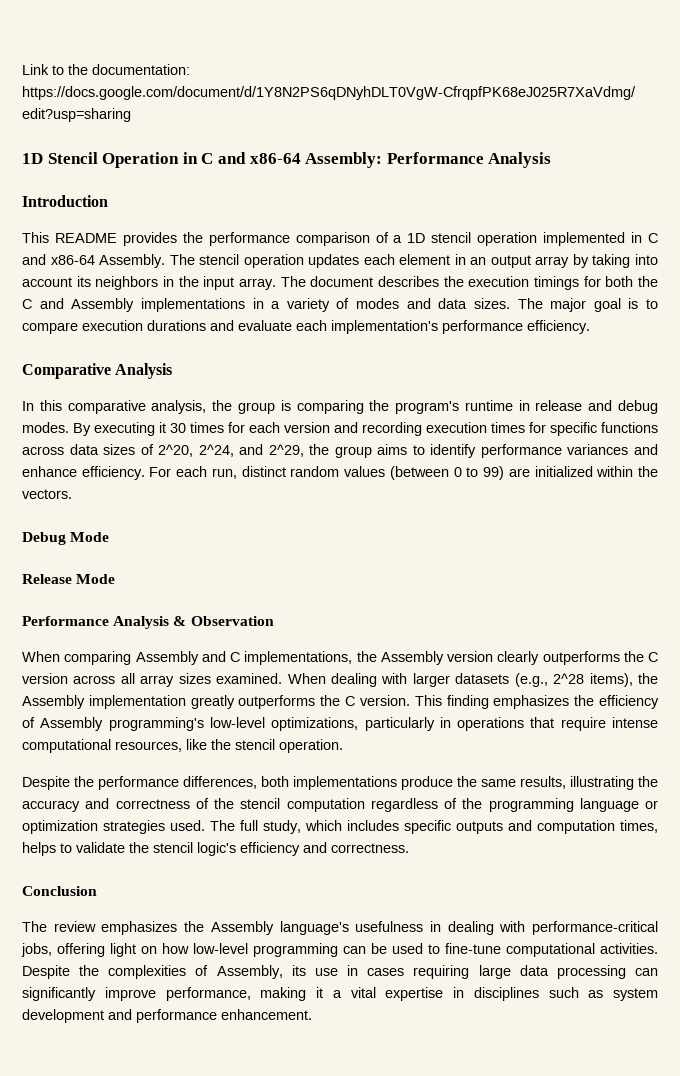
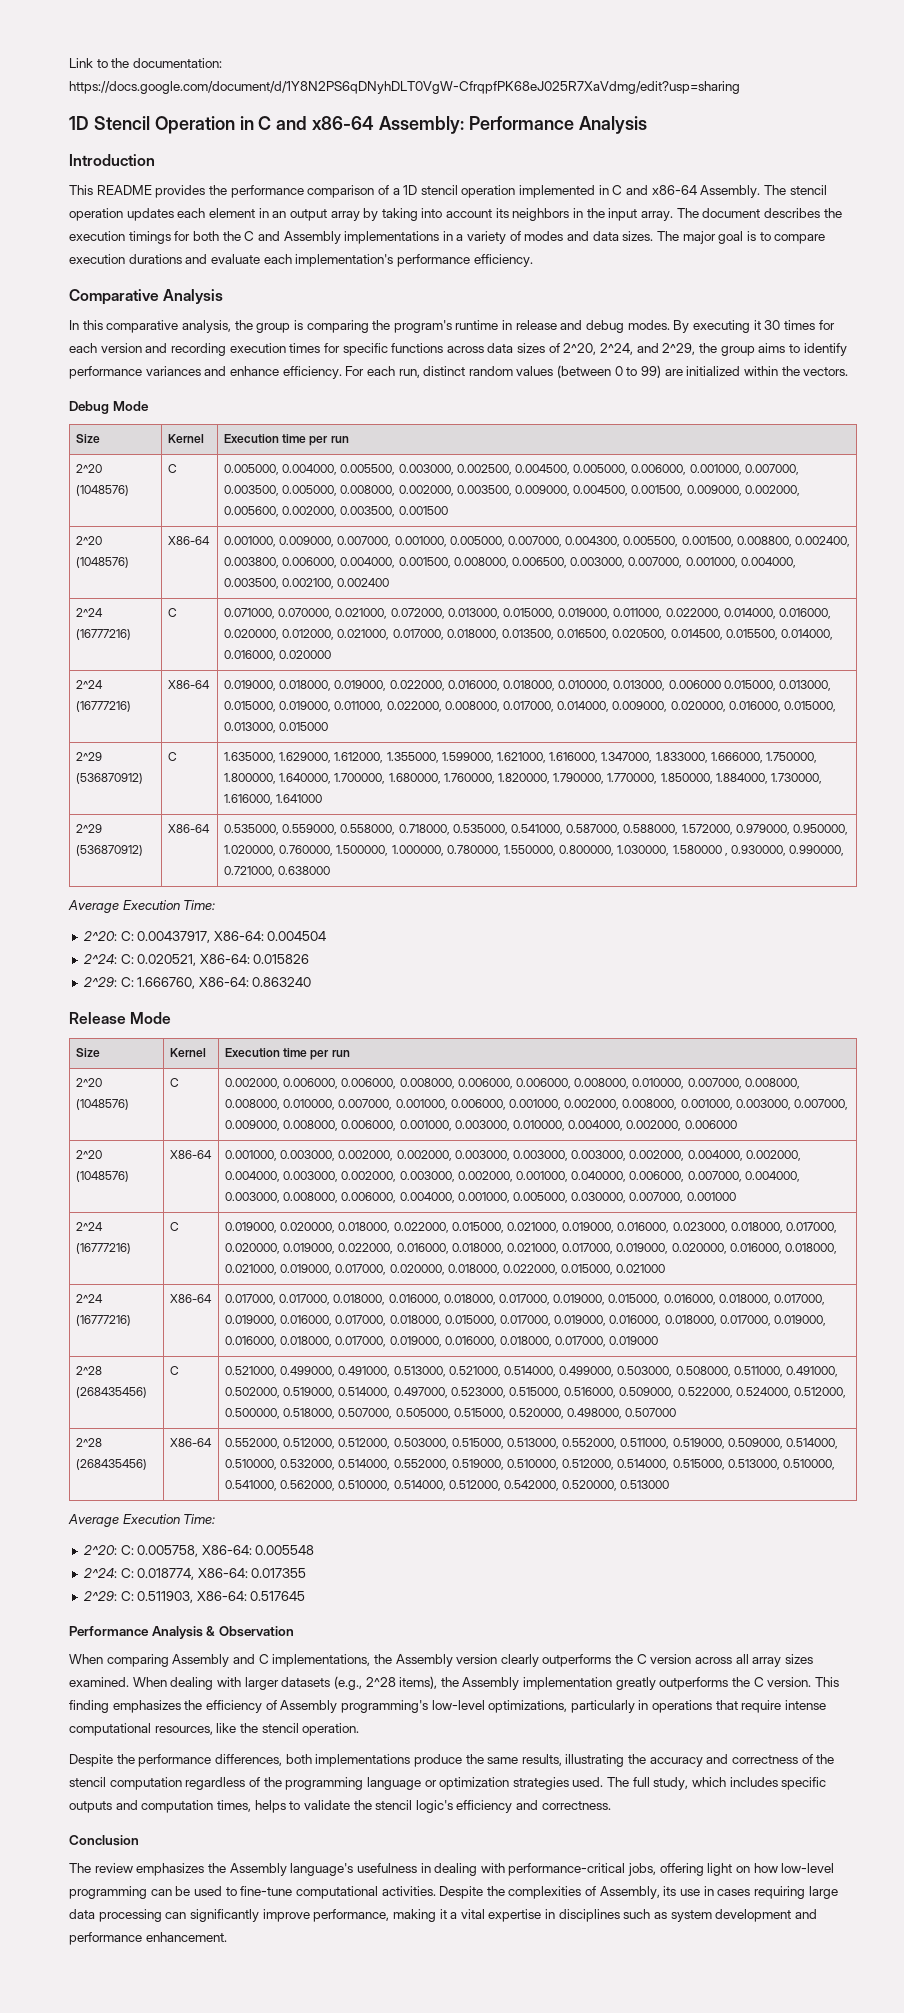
[22,574,116,584] // Release Mode -> [75,434,100,443] [167,434,204,443] [223,434,349,446] [75,464,102,473] [75,485,129,496] [167,464,177,473] [223,464,799,475] [223,485,800,496] [223,506,448,517] [75,536,102,545] [75,557,129,568] [167,536,210,545] [223,536,851,547] [223,557,796,568] [223,578,390,589] [75,608,103,617] [75,629,131,640] [167,608,177,617] [223,608,832,619] [223,629,834,640] [223,650,332,661] [75,680,103,689] [75,701,131,712] [167,680,210,689] [223,680,832,691] [223,701,837,712] [223,722,329,733] [75,752,102,761] [75,773,143,784] [167,752,177,761] [223,752,818,763] [223,773,823,784] [223,794,323,805] [75,824,102,833] [75,845,143,856] [167,824,210,833] [223,824,849,835] [223,845,845,856] [223,866,331,877] [68,900,216,913] [82,931,327,943] [82,954,310,966] [82,977,312,989] [69,1012,172,1024] [75,1048,100,1057] [169,1048,206,1057] [224,1048,350,1060] [75,1078,102,1087] [75,1099,129,1110] [169,1078,179,1087] [224,1078,800,1089] [224,1099,849,1110] [224,1120,737,1131] [75,1150,102,1159] [75,1171,129,1182] [169,1150,212,1159] [224,1150,801,1161] [224,1171,800,1182] [224,1192,736,1203] [75,1222,103,1231] [75,1243,131,1254] [169,1222,179,1231] [224,1222,838,1233] [224,1243,838,1254] [224,1264,666,1275] [75,1294,103,1303] [75,1315,131,1326] [169,1294,212,1303] [224,1294,826,1305] [224,1315,827,1326] [224,1336,659,1347] [75,1366,102,1375] [75,1387,147,1398] [169,1366,179,1375] [224,1366,839,1377] [224,1387,847,1398] [224,1408,677,1419] [75,1438,102,1447] [75,1459,147,1470] [169,1438,212,1447] [224,1438,839,1449] [224,1459,836,1470] [224,1480,670,1491] [68,1514,216,1527] [82,1545,315,1557] [82,1568,307,1580] [82,1591,306,1603] // Size | Kernel | Execution time per run // 2^20 (1048576) | C | 0.005000, 0.004000, 0.005500, 0.003000, 0.002500, 0.004500, 0.005000, 0.006000, 0.001000, 0.007000, 0.003500, 0.005000, 0.008000, 0.002000, 0.003500, 0.009000, 0.004500, 0.001500, 0.009000, 0.002000, 0.005600, 0.002000, 0.003500, 0.001500 // 2^20 (1048576) | X86-64 | 0.001000, 0.009000, 0.007000, 0.001000, 0.005000, 0.007000, 0.004300, 0.005500, 0.001500, 0.008800, 0.002400, 0.003800, 0.006000, 0.004000, 0.001500, 0.008000, 0.006500, 0.003000, 0.007000, 0.001000, 0.004000, 0.003500, 0.002100, 0.002400 // 2^24 (16777216) | C | 0.071000, 0.070000, 0.021000, 0.072000, 0.013000, 0.015000, 0.019000, 0.011000, 0.022000, 0.014000, 0.016000, 0.020000, 0.012000, 0.021000, 0.017000, 0.018000, 0.013500, 0.016500, 0.020500, 0.014500, 0.015500, 0.014000, 0.016000, 0.020000 // 2^24 (16777216) | X86-64 | 0.019000, 0.018000, 0.019000, 0.022000, 0.016000, 0.018000, 0.010000, 0.013000, 0.006000 0.015000, 0.013000, 0.015000, 0.019000, 0.011000, 0.022000, 0.008000, 0.017000, 0.014000, 0.009000, 0.020000, 0.016000, 0.015000, 0.013000, 0.015000 // 2^29 (536870912) | C | 1.635000, 1.629000, 1.612000, 1.355000, 1.599000, 1.621000, 1.616000, 1.347000, 1.833000, 1.666000, 1.750000, 1.800000, 1.640000, 1.700000, 1.680000, 1.760000, 1.820000, 1.790000, 1.770000, 1.850000, 1.884000, 1.730000, 1.616000, 1.641000 // 2^29 (536870912) | X86-64 | 0.535000, 0.559000, 0.558000, 0.718000, 0.535000, 0.541000, 0.587000, 0.588000, 1.572000, 0.979000, 0.950000, 1.020000, 0.760000, 1.500000, 1.000000, 0.780000, 1.550000, 0.800000, 1.030000, 1.580000 , 0.930000, 0.990000, 0.721000, 0.638000 // Average Execution Time: // 2^20: C: 0.00437917, X86-64: 0.004504 // 2^24: C: 0.020521, X86-64: 0.015826 // 2^29: C: 1.666760, X86-64: 0.863240 // Release Mode // Size | Kernel | Execution time per run // 2^20 (1048576) | C | 0.002000, 0.006000, 0.006000, 0.008000, 0.006000, 0.006000, 0.008000, 0.010000, 0.007000, 0.008000, 0.008000, 0.010000, 0.007000, 0.001000, 0.006000, 0.001000, 0.002000, 0.008000, 0.001000, 0.003000, 0.007000, 0.009000, 0.008000, 0.006000, 0.001000, 0.003000, 0.010000, 0.004000, 0.002000, 0.006000 // 2^20 (1048576) | X86-64 | 0.001000, 0.003000, 0.002000, 0.002000, 0.003000, 0.003000, 0.003000, 0.002000, 0.004000, 0.002000, 0.004000, 0.003000, 0.002000, 0.003000, 0.002000, 0.001000, 0.040000, 0.006000, 0.007000, 0.004000, 0.003000, 0.008000, 0.006000, 0.004000, 0.001000, 0.005000, 0.030000, 0.007000, 0.001000 // 2^24 (16777216) | C | 0.019000, 0.020000, 0.018000, 0.022000, 0.015000, 0.021000, 0.019000, 0.016000, 0.023000, 0.018000, 0.017000, 0.020000, 0.019000, 0.022000, 0.016000, 0.018000, 0.021000, 0.017000, 0.019000, 0.020000, 0.016000, 0.018000, 0.021000, 0.019000, 0.017000, 0.020000, 0.018000, 0.022000, 0.015000, 0.021000 // 2^24 (16777216) | X86-64 | 0.017000, 0.017000, 0.018000, 0.016000, 0.018000, 0.017000, 0.019000, 0.015000, 0.016000, 0.018000, 0.017000, 0.019000, 0.016000, 0.017000, 0.018000, 0.015000, 0.017000, 0.019000, 0.016000, 0.018000, 0.017000, 0.019000, 0.016000, 0.018000, 0.017000, 0.019000, 0.016000, 0.018000, 0.017000, 0.019000 // 2^28 (268435456) | C | 0.521000, 0.499000, 0.491000, 0.513000, 0.521000, 0.514000, 0.499000, 0.503000, 0.508000, 0.511000, 0.491000, 0.502000, 0.519000, 0.514000, 0.497000, 0.523000, 0.515000, 0.516000, 0.509000, 0.522000, 0.524000, 0.512000, 0.500000, 0.518000, 0.507000, 0.505000, 0.515000, 0.520000, 0.498000, 0.507000 // 2^28 (268435456) | X86-64 | 0.552000, 0.512000, 0.512000, 0.503000, 0.515000, 0.513000, 0.552000, 0.511000, 0.519000, 0.509000, 0.514000, 0.510000, 0.532000, 0.514000, 0.552000, 0.519000, 0.510000, 0.512000, 0.514000, 0.515000, 0.513000, 0.510000, 0.541000, 0.562000, 0.510000, 0.514000, 0.512000, 0.542000, 0.520000, 0.513000 // Average Execution Time: // 2^20: C: 0.005758, X86-64: 0.005548 // 2^24: C: 0.018774, X86-64: 0.017355 // 2^29: C: 0.511903, X86-64: 0.517645

